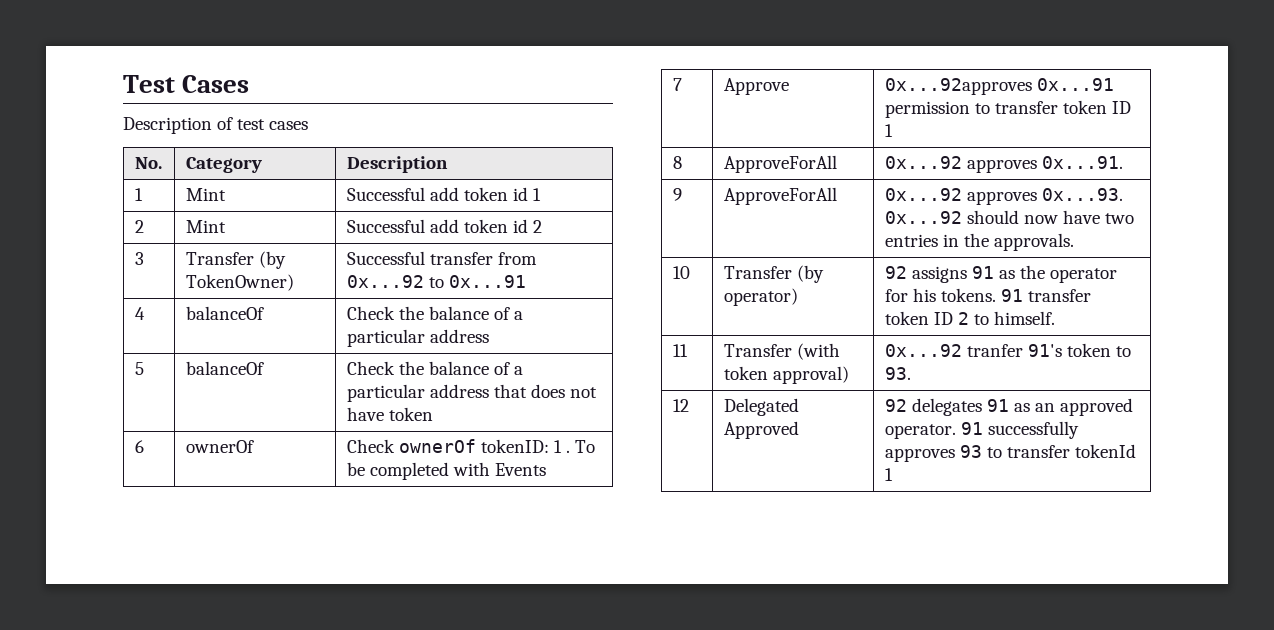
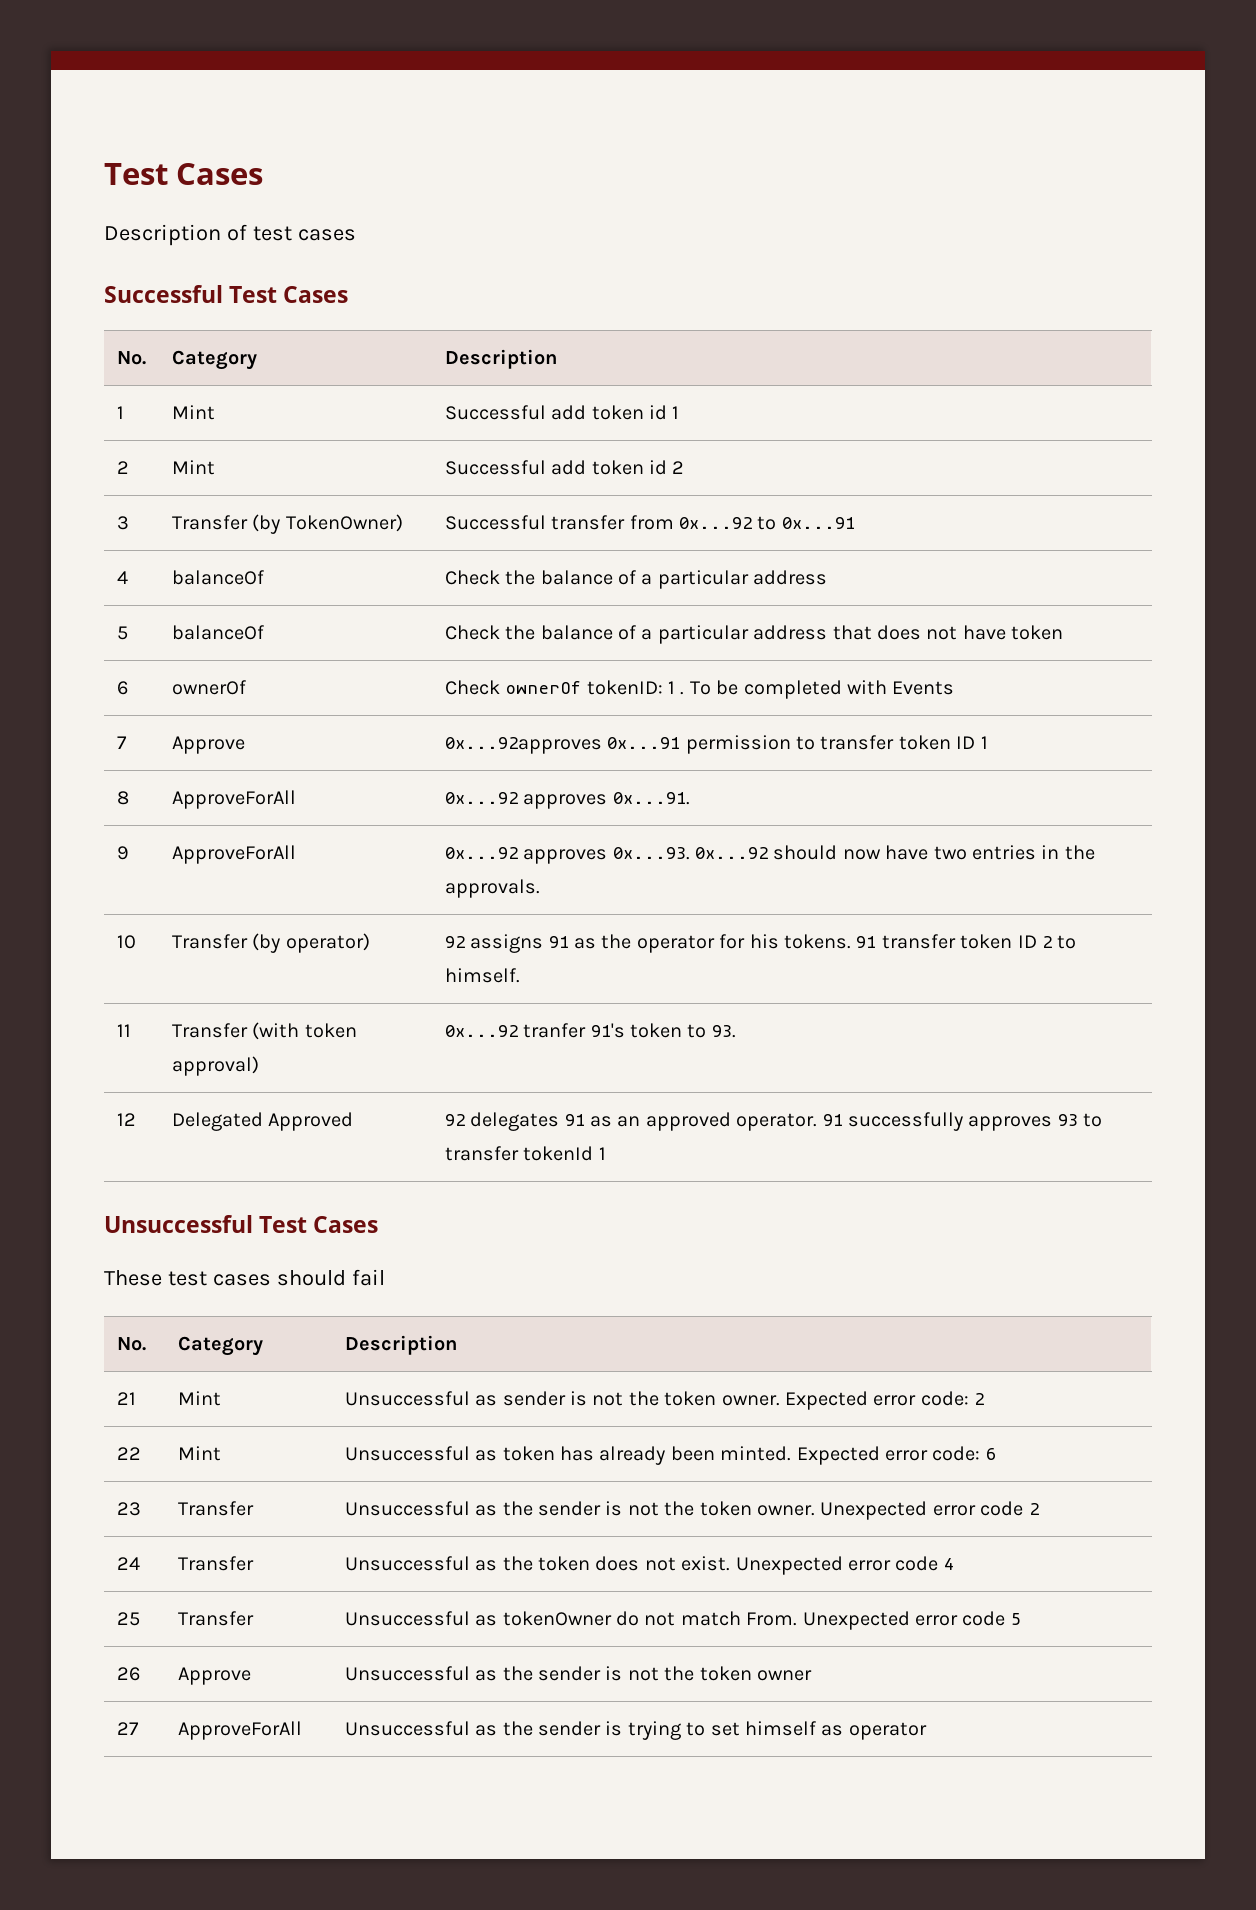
(309, 125) none -> [104,285,349,303] // Successful Test Cases
(893, 474) none -> [104,1215,379,1233] [104,1269,385,1286] [116,1337,146,1351] [177,1336,263,1356] [344,1335,457,1355] [116,1392,136,1405] [177,1391,221,1406] [344,1391,985,1410] [116,1447,141,1460] [177,1446,221,1461] [344,1446,996,1465] [116,1502,141,1516] [177,1501,254,1516] [344,1501,1039,1520] [116,1557,140,1570] [177,1556,254,1571] [344,1556,954,1575] [116,1612,140,1626] [177,1611,254,1626] [344,1611,1021,1630] [116,1667,140,1681] [177,1667,251,1685] [344,1666,813,1681] [116,1722,139,1735] [177,1721,302,1740] [344,1721,927,1740] // Unsuccessful Test Cases // These test cases should fail // No. | Category | Description // 21 | Mint | Unsuccessful as sender is not the token owner. Expected error code: 2 // 22 | Mint | Unsuccessful as token has already been minted. Expected error code: 6 // 23 | Transfer | Unsuccessful as the sender is not the token owner. Unexpected error code 2 // 24 | Transfer | Unsuccessful as the token does not exist. Unexpected error code 4 // 25 | Transfer | Unsuccessful as tokenOwner do not match From. Unexpected error code 5 // 26 | Approve | Unsuccessful as the sender is not the token owner // 27 | ApproveForAll | Unsuccessful as the sender is trying to set himself as operator

